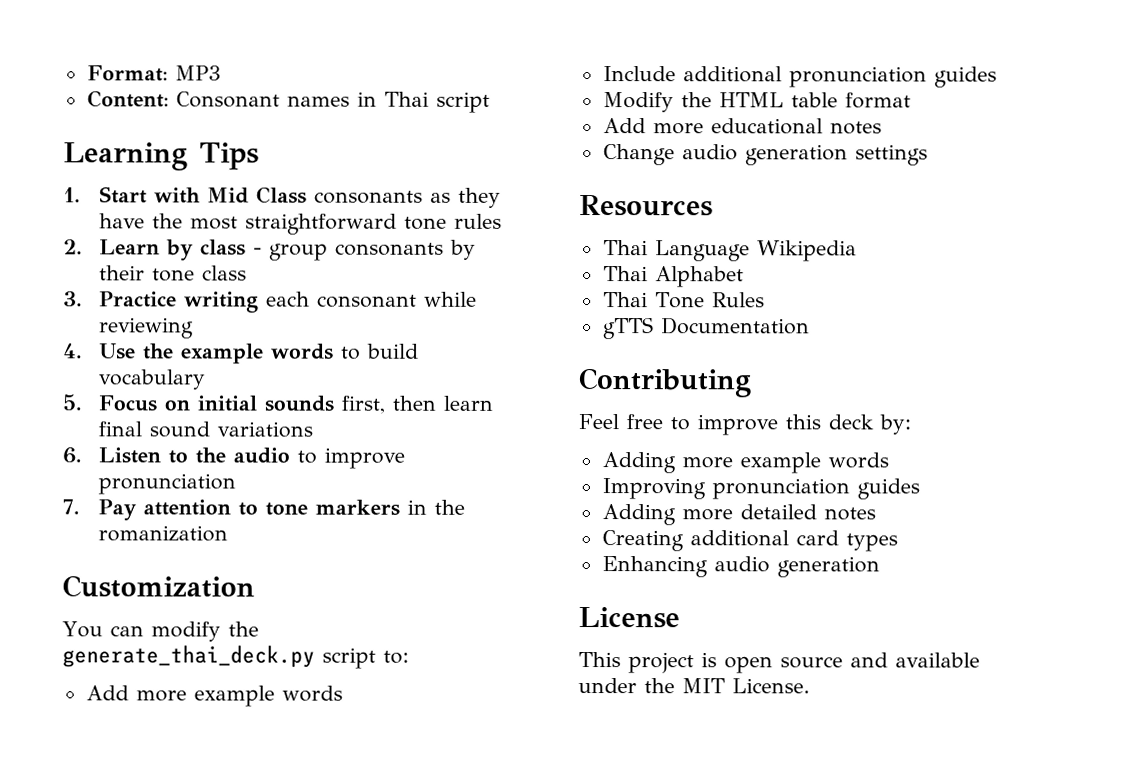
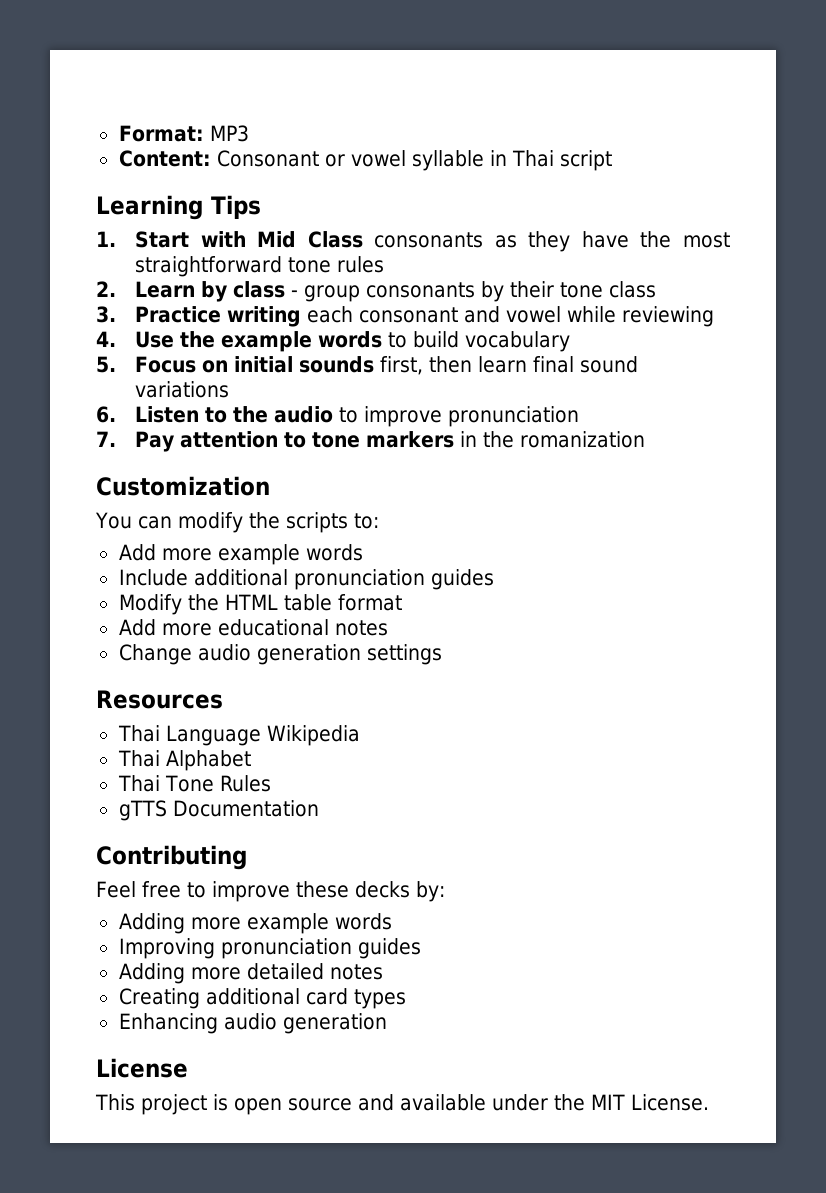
[286,95,350,107] names -> [324,150,484,171] or vowel syllable
(417, 301) none -> [464,306,562,323] and vowel
[62,645,376,669] generate_thai_deck.py script -> [285,512,348,533] scripts
[785,414,874,430] this deck -> [295,881,410,898] these decks

